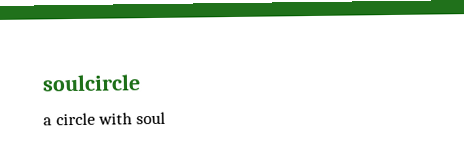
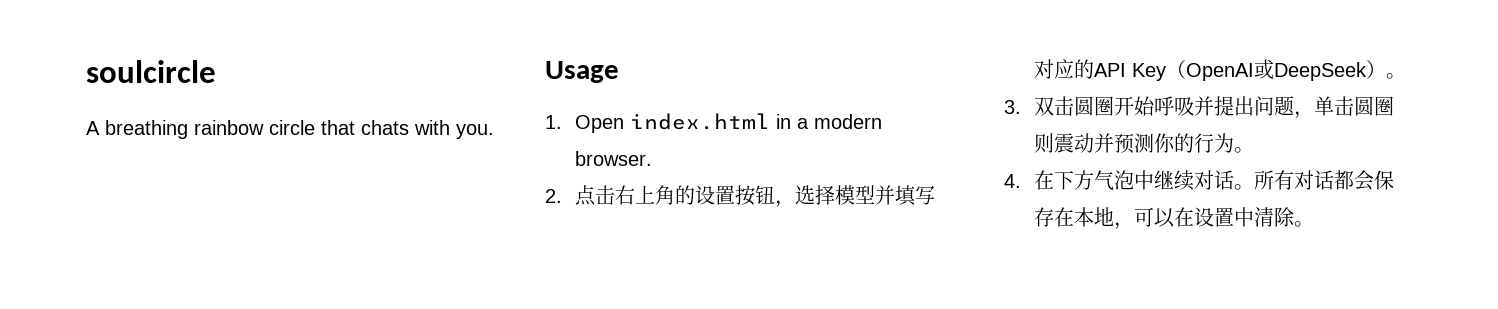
[43,111,166,126] a circle with soul -> [86,120,494,139] [545,61,619,83] [545,113,882,133] [574,151,652,166] [545,185,935,208] [1033,59,1406,81] [1004,96,1394,119] [1033,133,1254,154] [1004,170,1394,191] [1033,207,1314,230] A breathing rainbow circle that chats with you. // Usage // 1. Open index.html in a modern browser. // 2.点击右上角的设置按钮，选择模型并填写对应的API Key（OpenAI或DeepSeek）。 // 3.双击圆圈开始呼吸并提出问题，单击圆圈则震动并预测你的行为。 // 4.在下方气泡中继续对话。所有对话都会保存在本地，可以在设置中清除。

